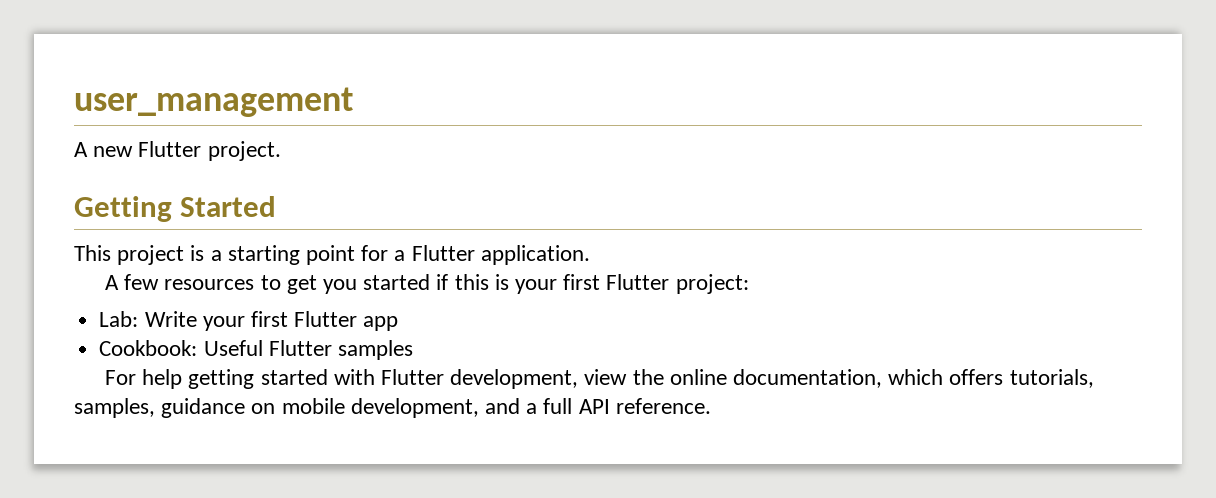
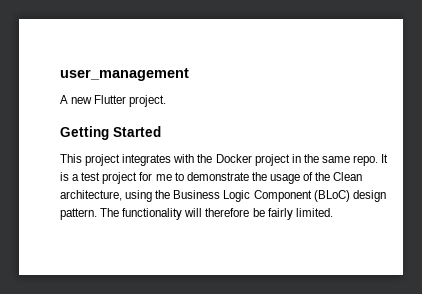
[190,245,590,265] [104,274,749,294] [99,311,399,331] [99,340,413,360] [104,369,1094,389] [74,398,711,418] is a starting point for a Flutter application. // A few resources to get you started if this is your first Flutter project: // Lab: Write your first Flutter app // Cookbook: Useful Flutter samples // For help getting started with Flutter development, view the online documentation, which offers tutorials, samples, guidance on mobile development, and a full API reference. -> [122,154,389,166] [60,172,363,184] [60,190,386,202] [60,208,333,220] integrates with the Docker project in the same repo. It is a test project for me to demonstrate the usage of the Clean architecture, using the Business Logic Component (BLoC) design pattern. The functionality will therefore be fairly limited.

